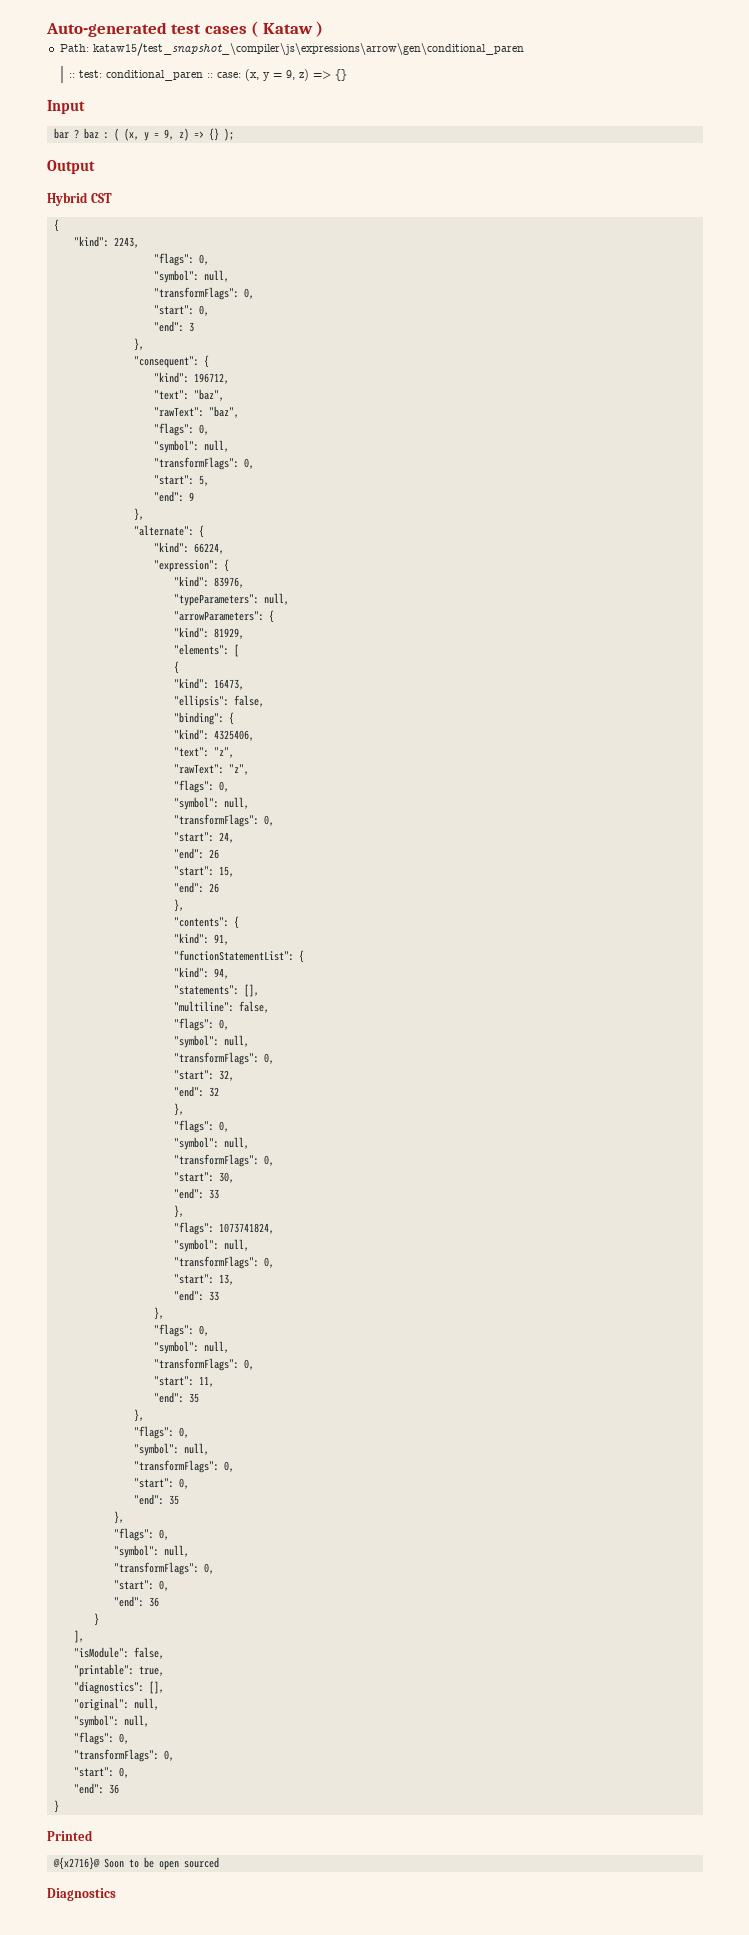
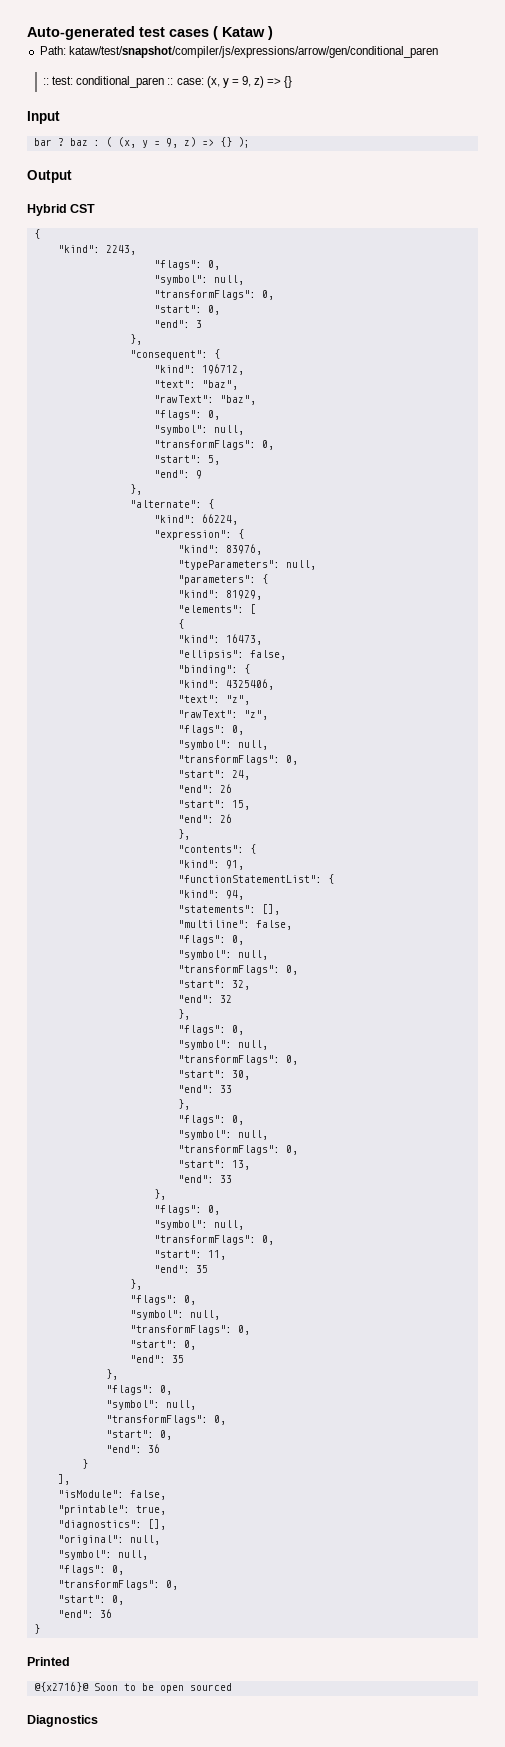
[92,43,524,56] kataw15/test_snapshot_\compiler\js\expressions\arrow\gen\conditional_paren -> [68,46,438,58] kataw/test/snapshot/compiler/js/expressions/arrow/gen/conditional_paren
[173,611,264,621] "arrowParameters": -> [177,575,256,585] "parameters":
[218,1223,274,1234] 1073741824, -> [231,1115,244,1125] 0,

